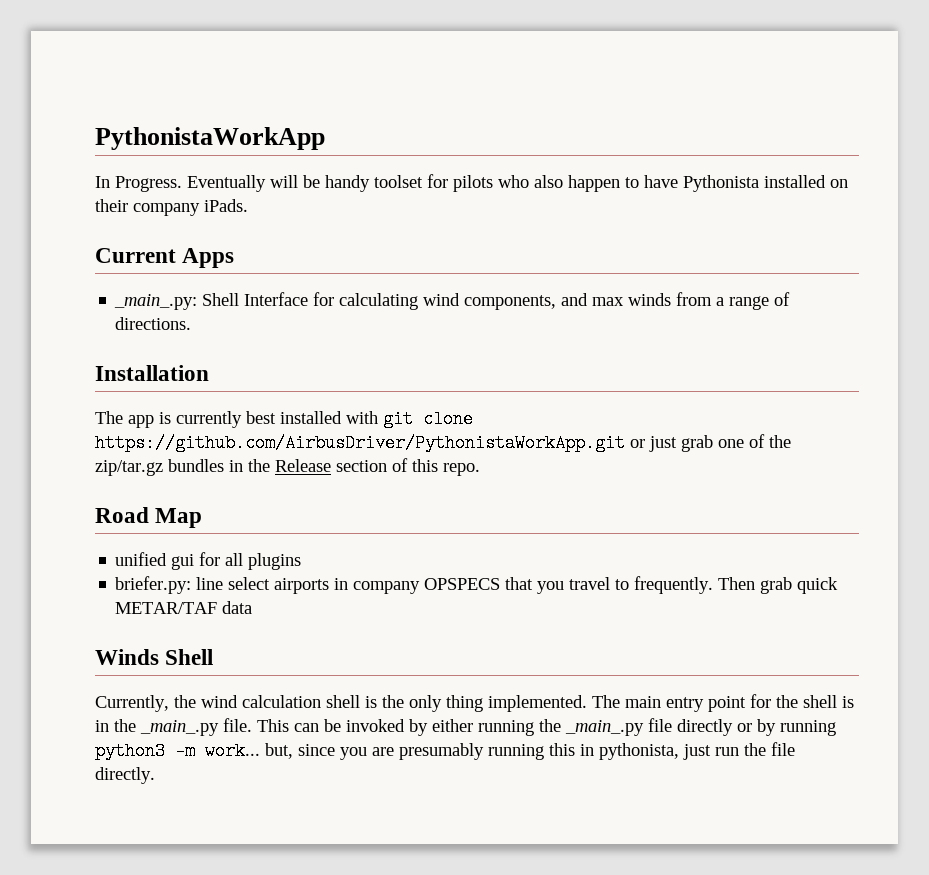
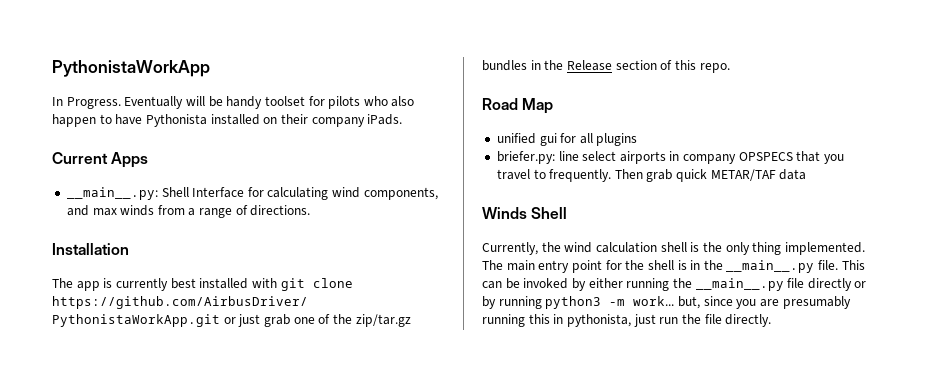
[114,294,198,310] _main_.py: -> [66,187,158,200] __main__.py:
[140,720,219,736] _main_.py -> [726,260,815,273] __main__.py
[565,720,644,736] _main_.py -> [695,278,784,291] __main__.py

